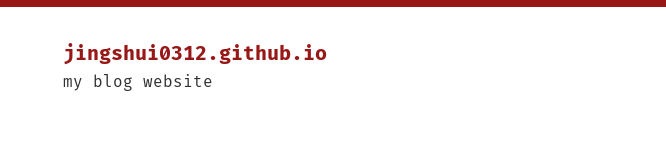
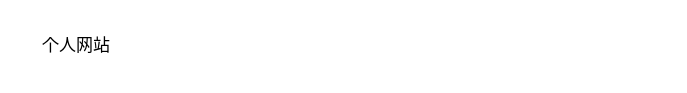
[63,43,327,65] [63,74,213,91] jingshui0312.github.io // my blog website -> [42,36,110,54] 个人网站

